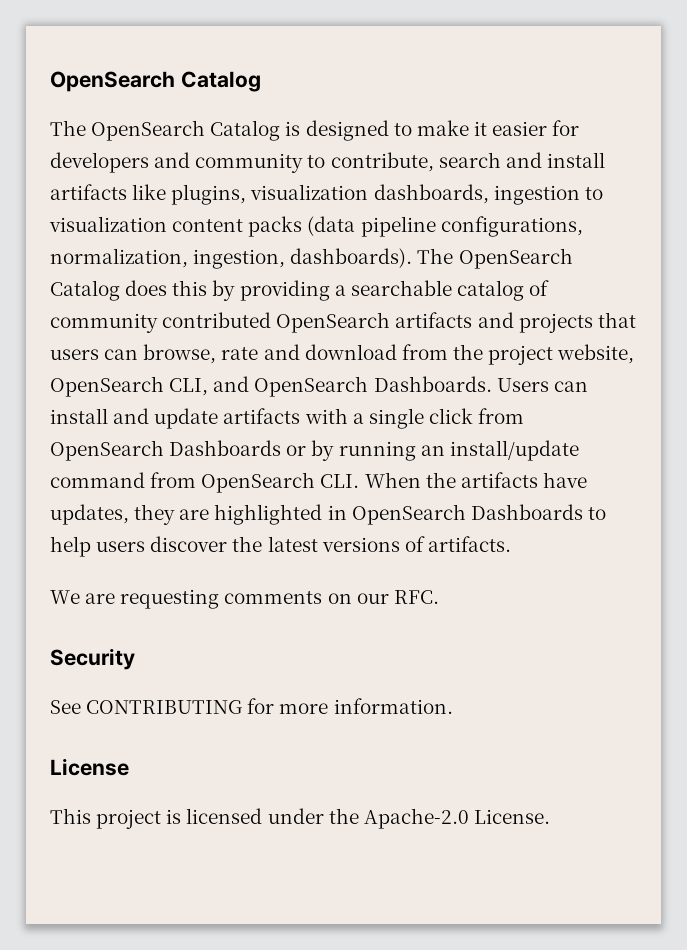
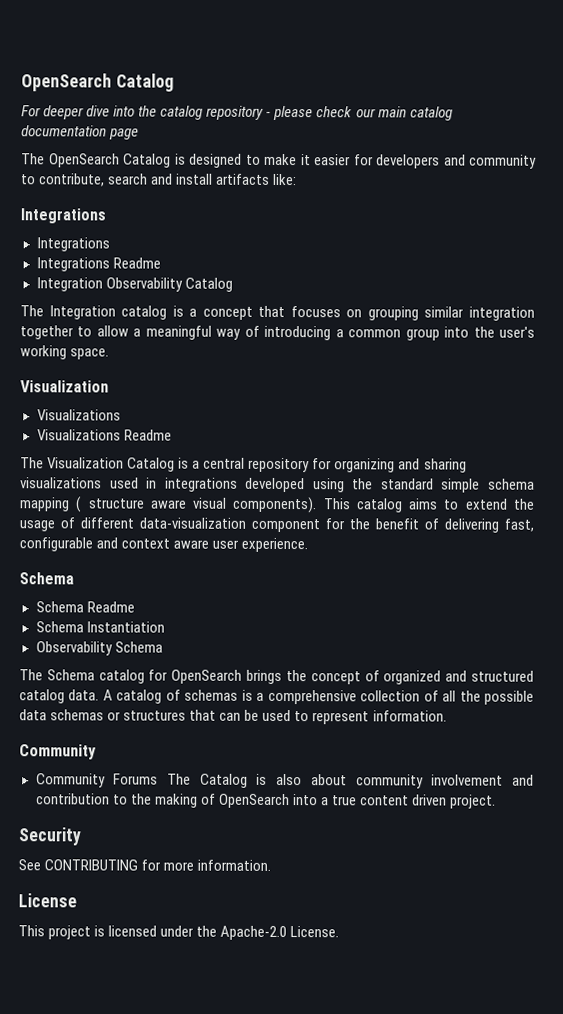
[50,71,261,92] OpenSearch Catalog -> [21,73,174,92] [21,105,453,121] [21,125,140,140] OpenSearch Catalog // For deeper dive into the catalog repository - please check our main catalog documentation page
[132,184,603,205] [49,216,583,237] [50,248,573,269] [50,280,550,301] [50,312,636,333] [50,344,635,365] [50,376,588,397] [50,408,525,429] [50,440,579,461] [50,472,587,493] [50,504,606,525] [50,536,511,557] [50,589,439,609] like plugins, visualization dashboards, ingestion to visualization content packs (data pipeline configurations, normalization, ingestion, dashboards). The OpenSearch Catalog does this by providing a searchable catalog of community contributed OpenSearch artifacts and projects that users can browse, rate and download from the project website, OpenSearch CLI, and OpenSearch Dashboards. Users can install and update artifacts with a single click from OpenSearch Dashboards or by running an install/update command from OpenSearch CLI. When the artifacts have updates, they are highlighted in OpenSearch Dashboards to help users discover the latest versions of artifacts. // We are requesting comments on our RFC. -> [273,173,298,186] [20,208,106,224] [36,237,110,252] [36,257,161,272] [36,277,233,292] [20,305,536,321] [20,325,535,341] [20,345,110,360] [20,380,109,393] [36,409,121,421] [36,429,172,441] [20,457,467,473] [20,477,535,493] [19,496,535,514] [19,517,534,533] [19,537,309,553] [19,572,74,585] [35,601,135,613] [35,621,165,633] [35,641,163,656] [19,669,534,685] [19,689,534,705] [19,709,447,725] [19,744,97,760] [35,773,534,789] [35,793,497,809] like: // Integrations // Integrations // Integrations Readme // Integration Observability Catalog // The Integration catalog is a concept that focuses on grouping similar integration together to allow a meaningful way of introducing a common group into the user's working space. // Visualization // Visualizations // Visualizations Readme // The Visualization Catalog is a central repository for organizing and sharing visualizations used in integrations developed using the standard simple schema mapping ( structure aware visual components). This catalog aims to extend the usage of different data-visualization component for the benefit of delivering fast, configurable and context aware user experience. // Schema // Schema Readme // Schema Instantiation // Observability Schema // The Schema catalog for OpenSearch brings the concept of organized and structured catalog data. A catalog of schemas is a comprehensive collection of all the possible data schemas or structures that can be used to represent information. // Community // Community Forums The Catalog is also about community involvement and contribution to the making of OpenSearch into a true content driven project.

